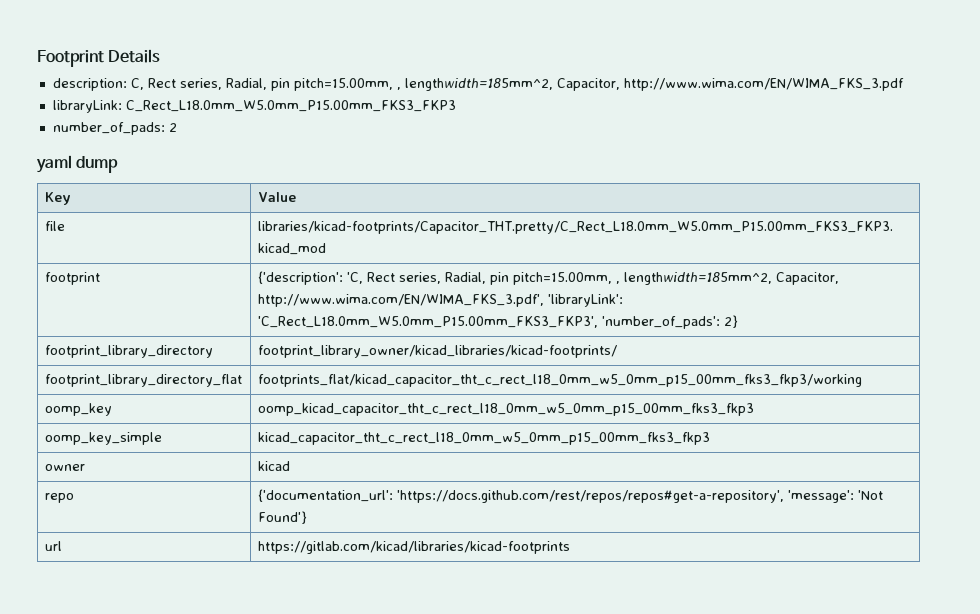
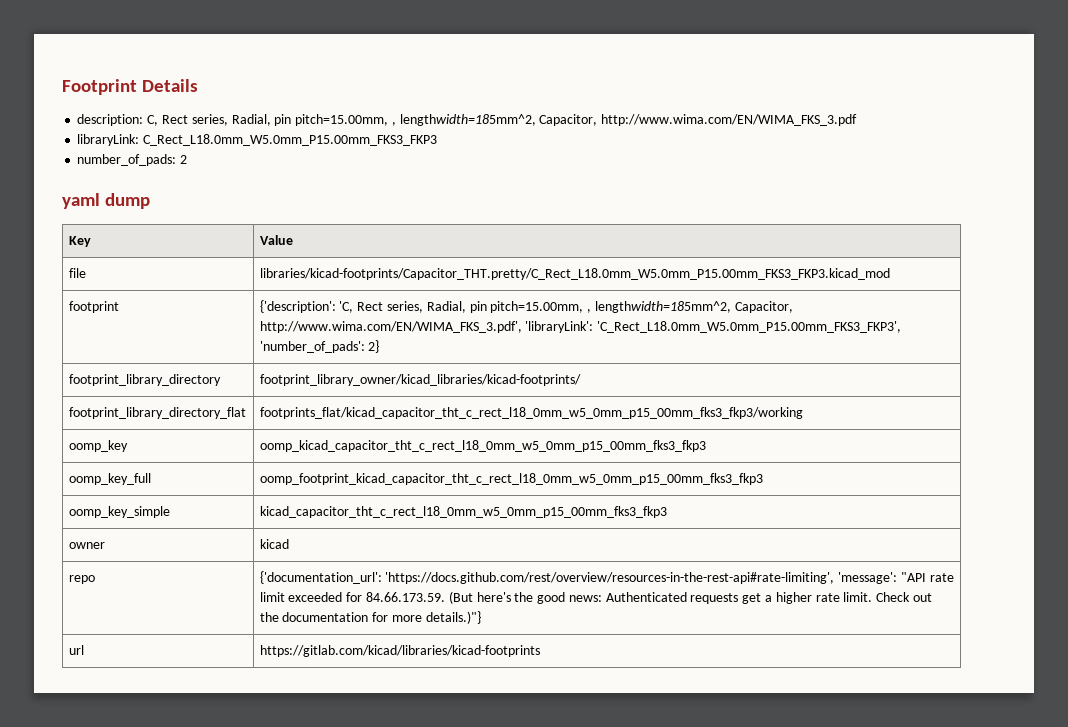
(754, 409) none -> [68,473,151,485] [259,473,763,485] // oomp_key_full | oomp_footprint_kicad_capacitor_tht_c_rect_l18_0mm_w5_0mm_p15_00mm_fks3_fkp3
[396,490,883,503] [257,511,307,524] 'https://docs.github.com/rest/repos/repos#get-a-repository', 'message': 'Not Found'} -> [385,572,954,584] [259,591,932,604] [259,611,481,624] 'https://docs.github.com/rest/overview/resources-in-the-rest-api#rate-limiting', 'message': "API rate limit exceeded for 84.66.173.59. (But here's the good news: Authenticated requests get a higher rate limit. Check out the documentation for more details.)"}

